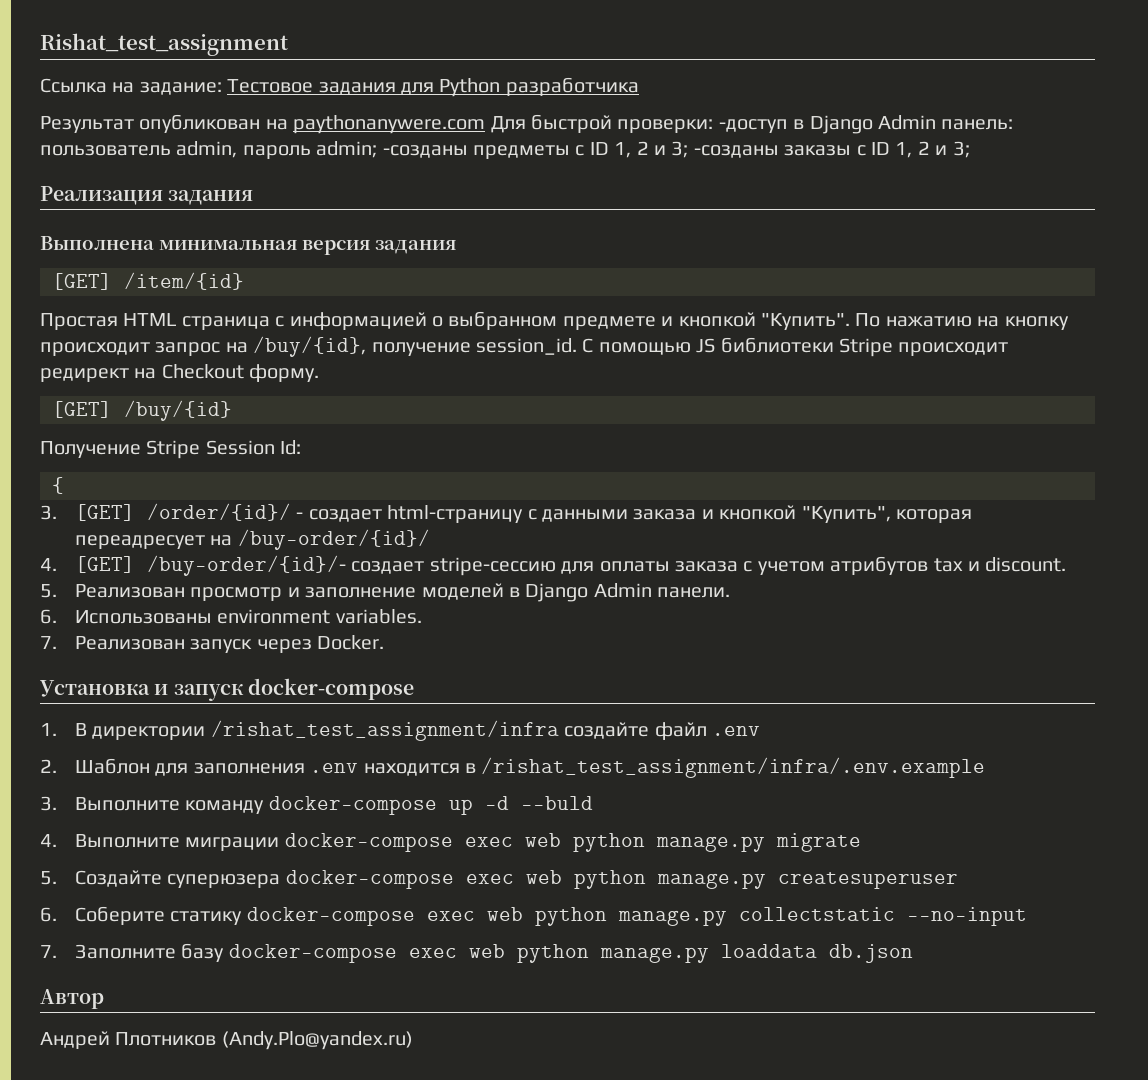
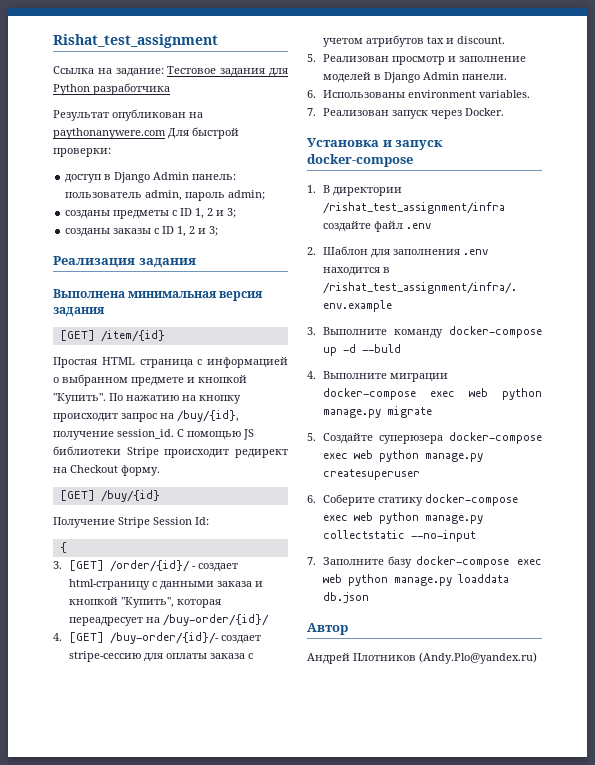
[718,119,788,133] -доступ -> [65,174,103,183] // доступ
[382,145,468,158] -созданы -> [65,210,111,219] // созданы
[693,145,779,158] -созданы -> [65,228,111,237] // созданы

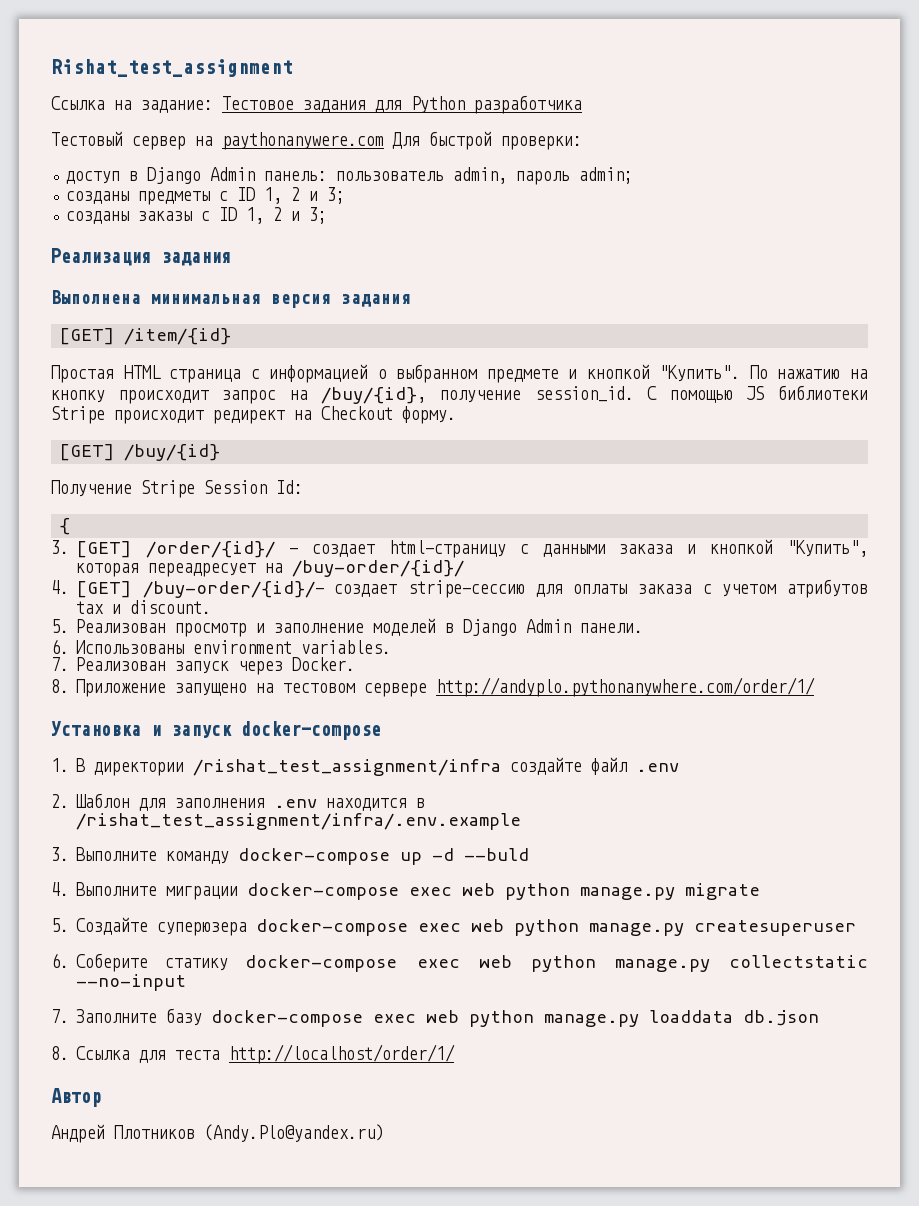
[53,109,186,121] Результат опубликован -> [51,131,186,150] Тестовый сервер
(505, 112) none -> [51,677,815,697] // 8. Приложение запущено на тестовом сервере http://andyplo.pythonanywhere.com/order/1/
(370, 597) none -> [51,1044,455,1064] // 8. Ссылка для теста http://localhost/order/1/

